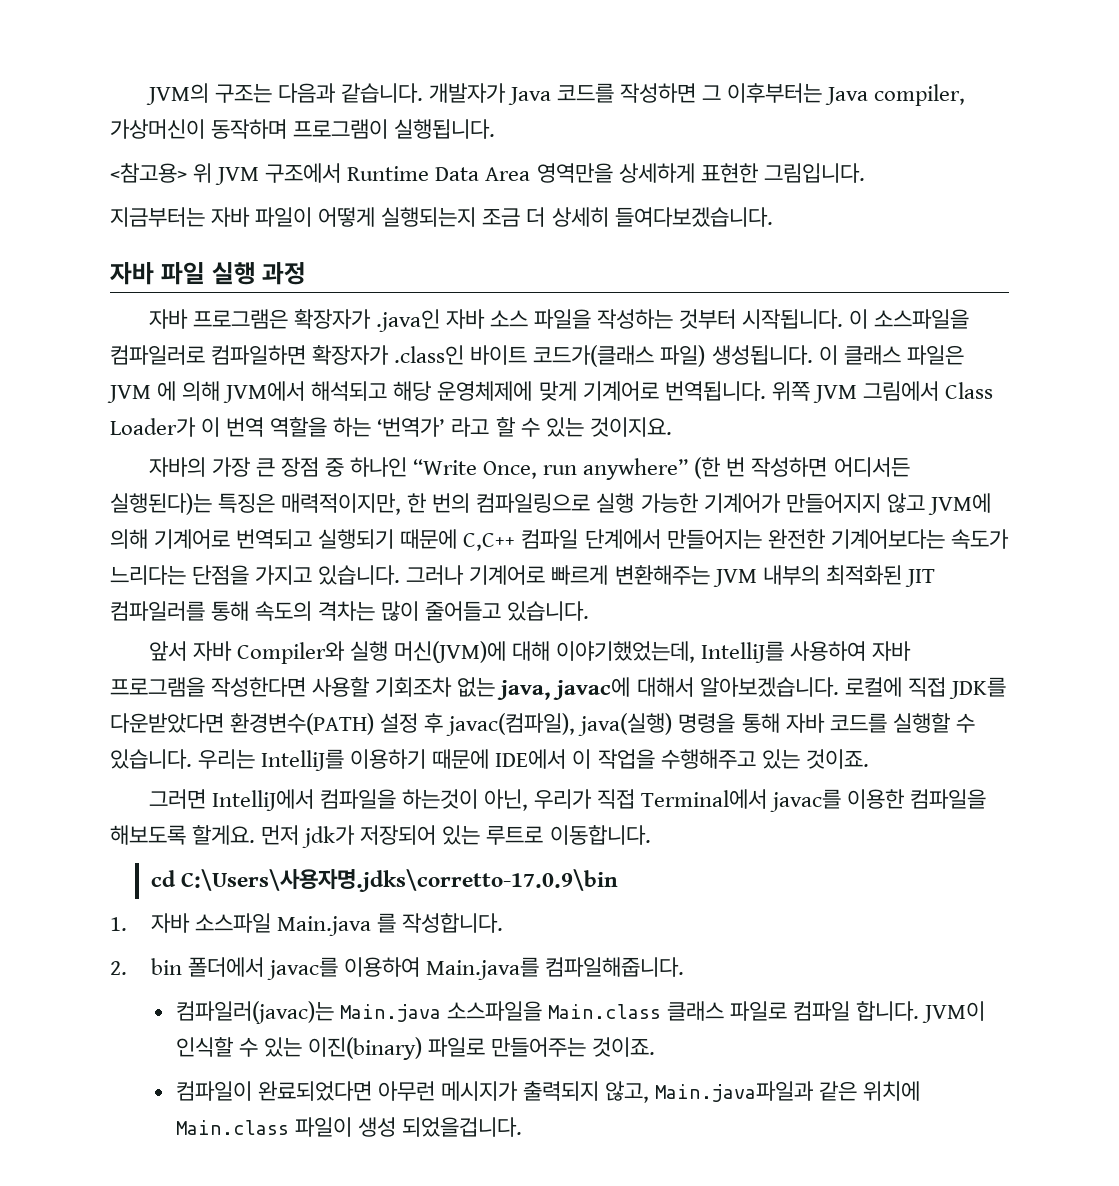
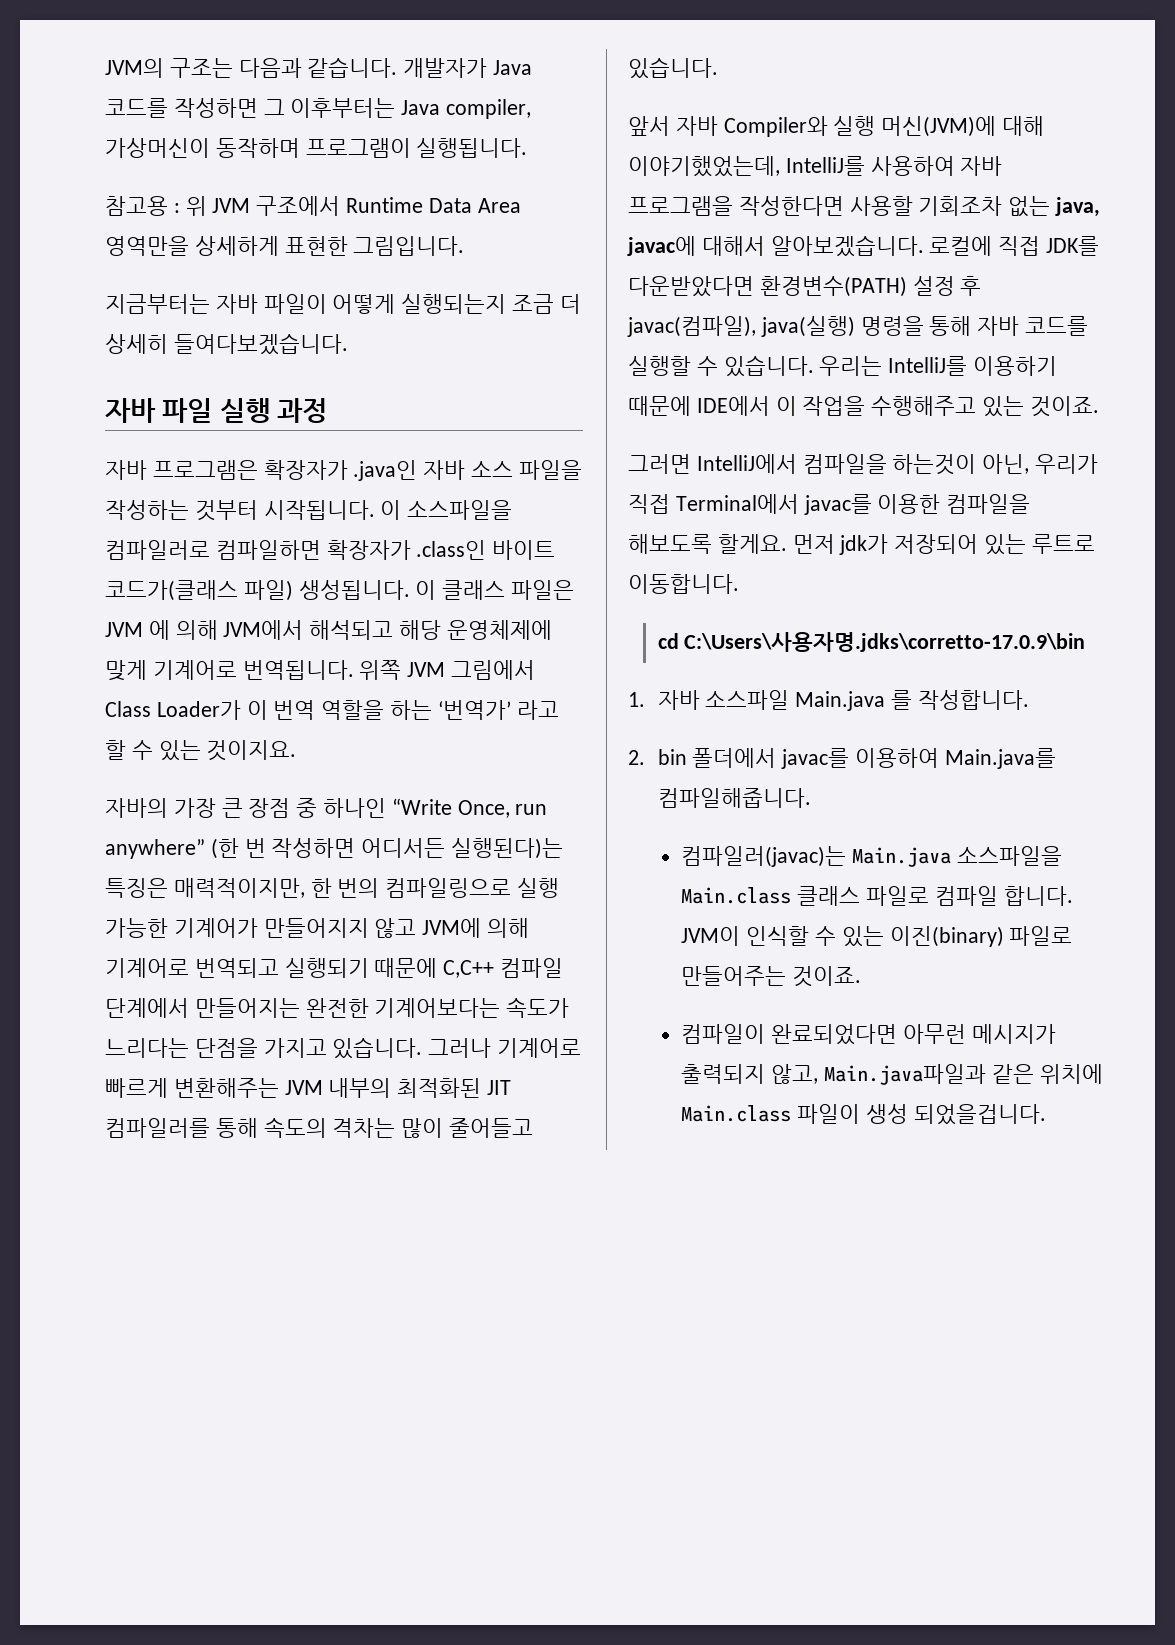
[110,163,187,183] <참고용> -> [105,196,180,216] 참고용 :

